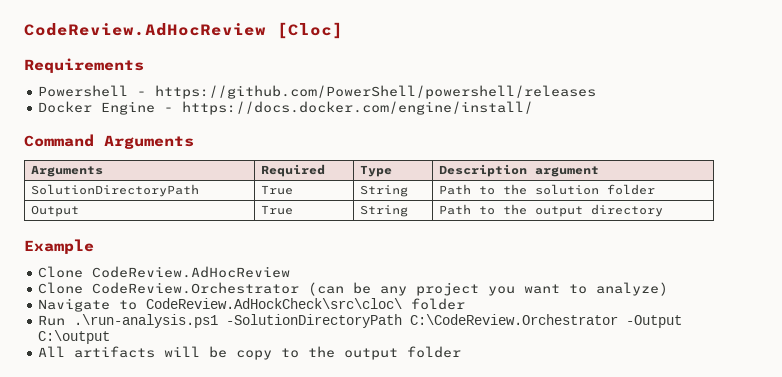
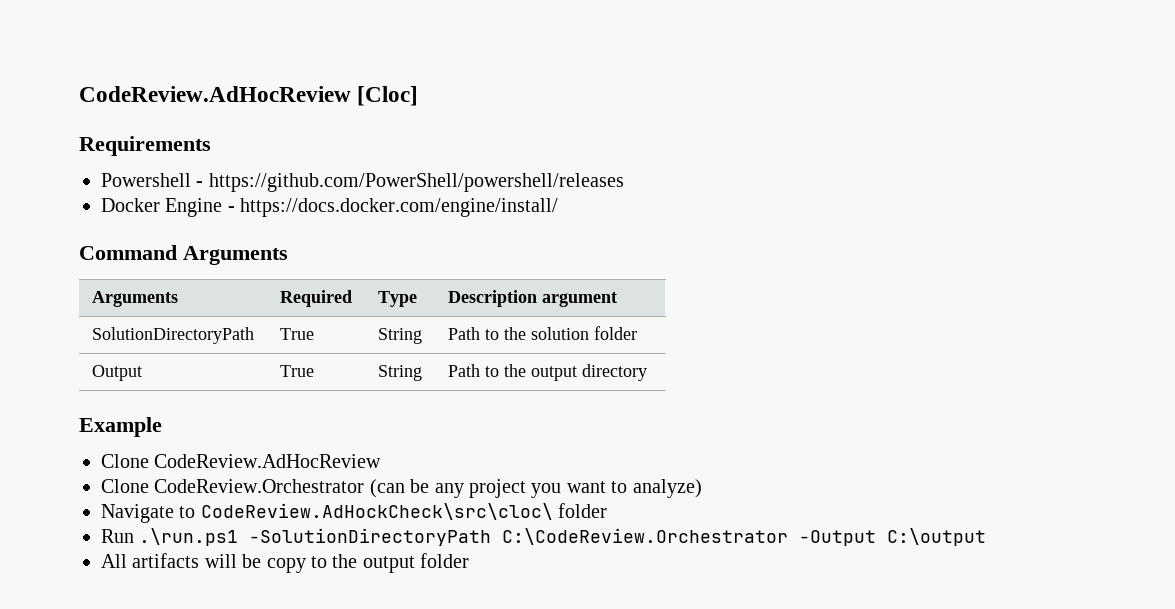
[74,314,219,328] .\run-analysis.ps1 -> [139,528,239,546] .\run.ps1

